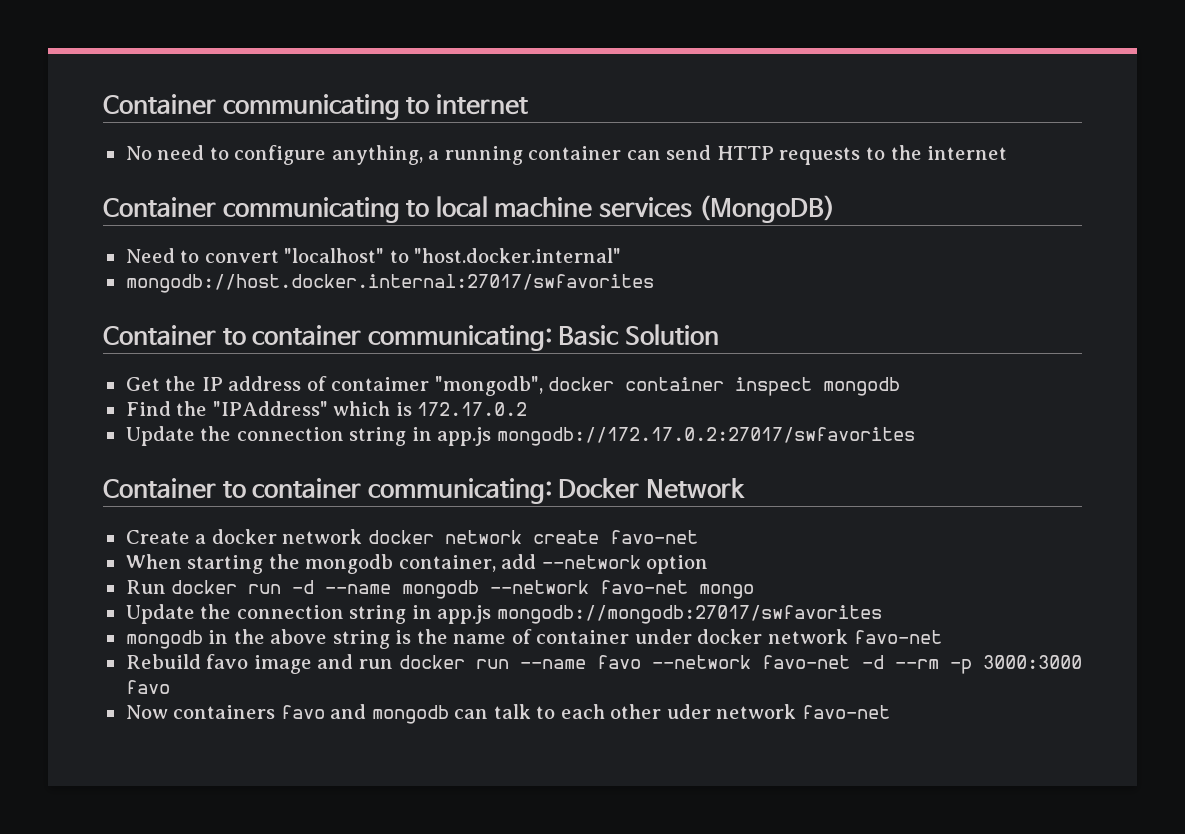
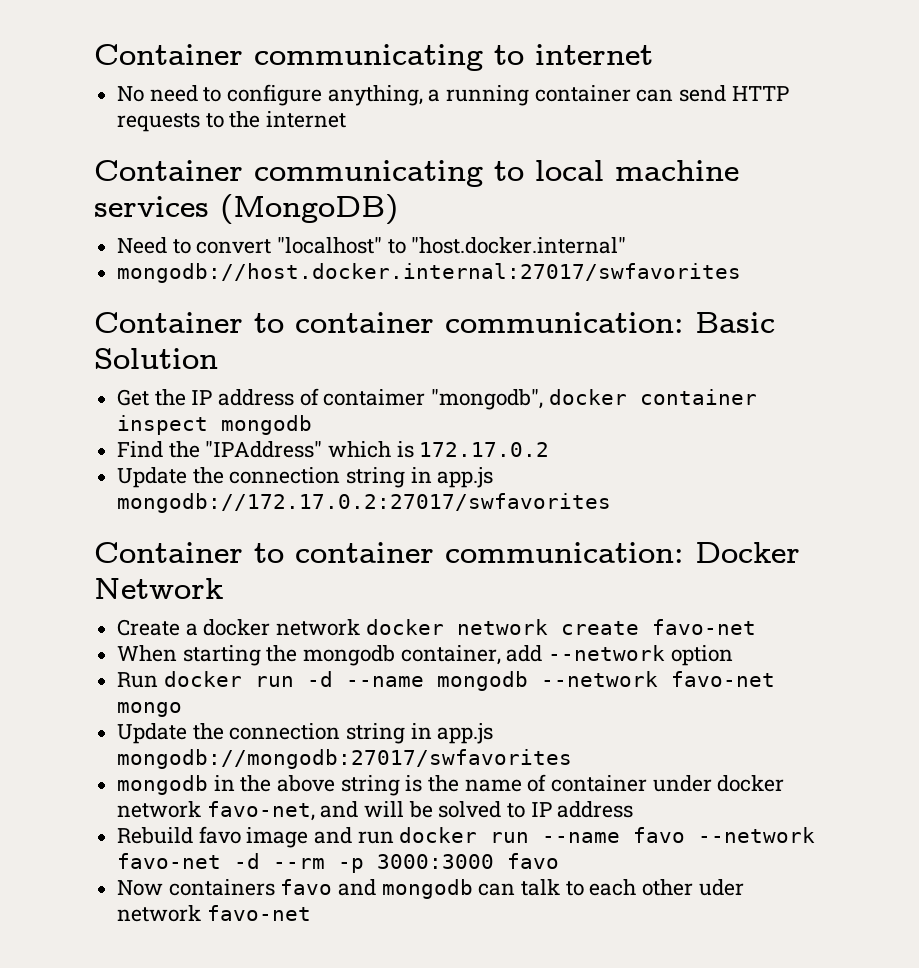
[367,325,552,351] communicating: -> [445,312,684,333] communication:
[367,478,552,504] communicating: -> [445,542,684,563] communication:
[853,630,942,644] favo-net -> [206,801,634,821] favo-net, and will be solved to IP address

